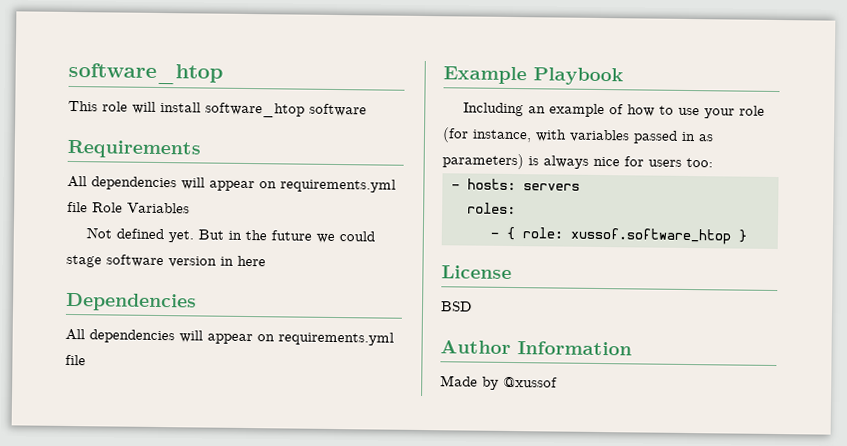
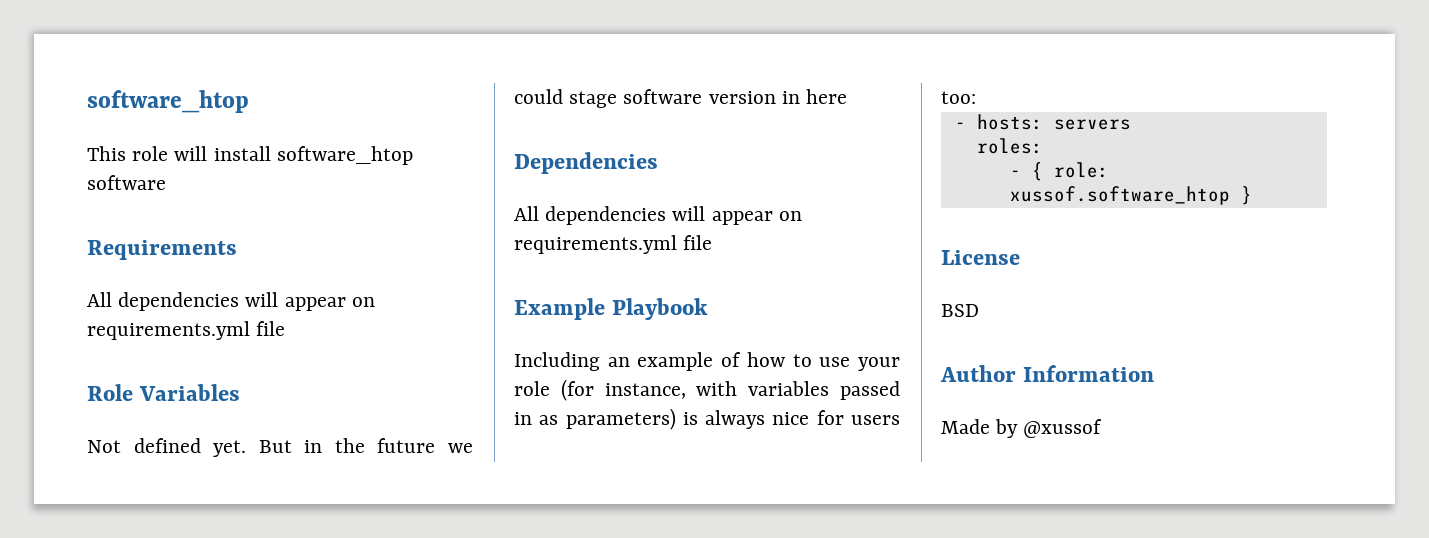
(88, 207) none -> (286, 328) //

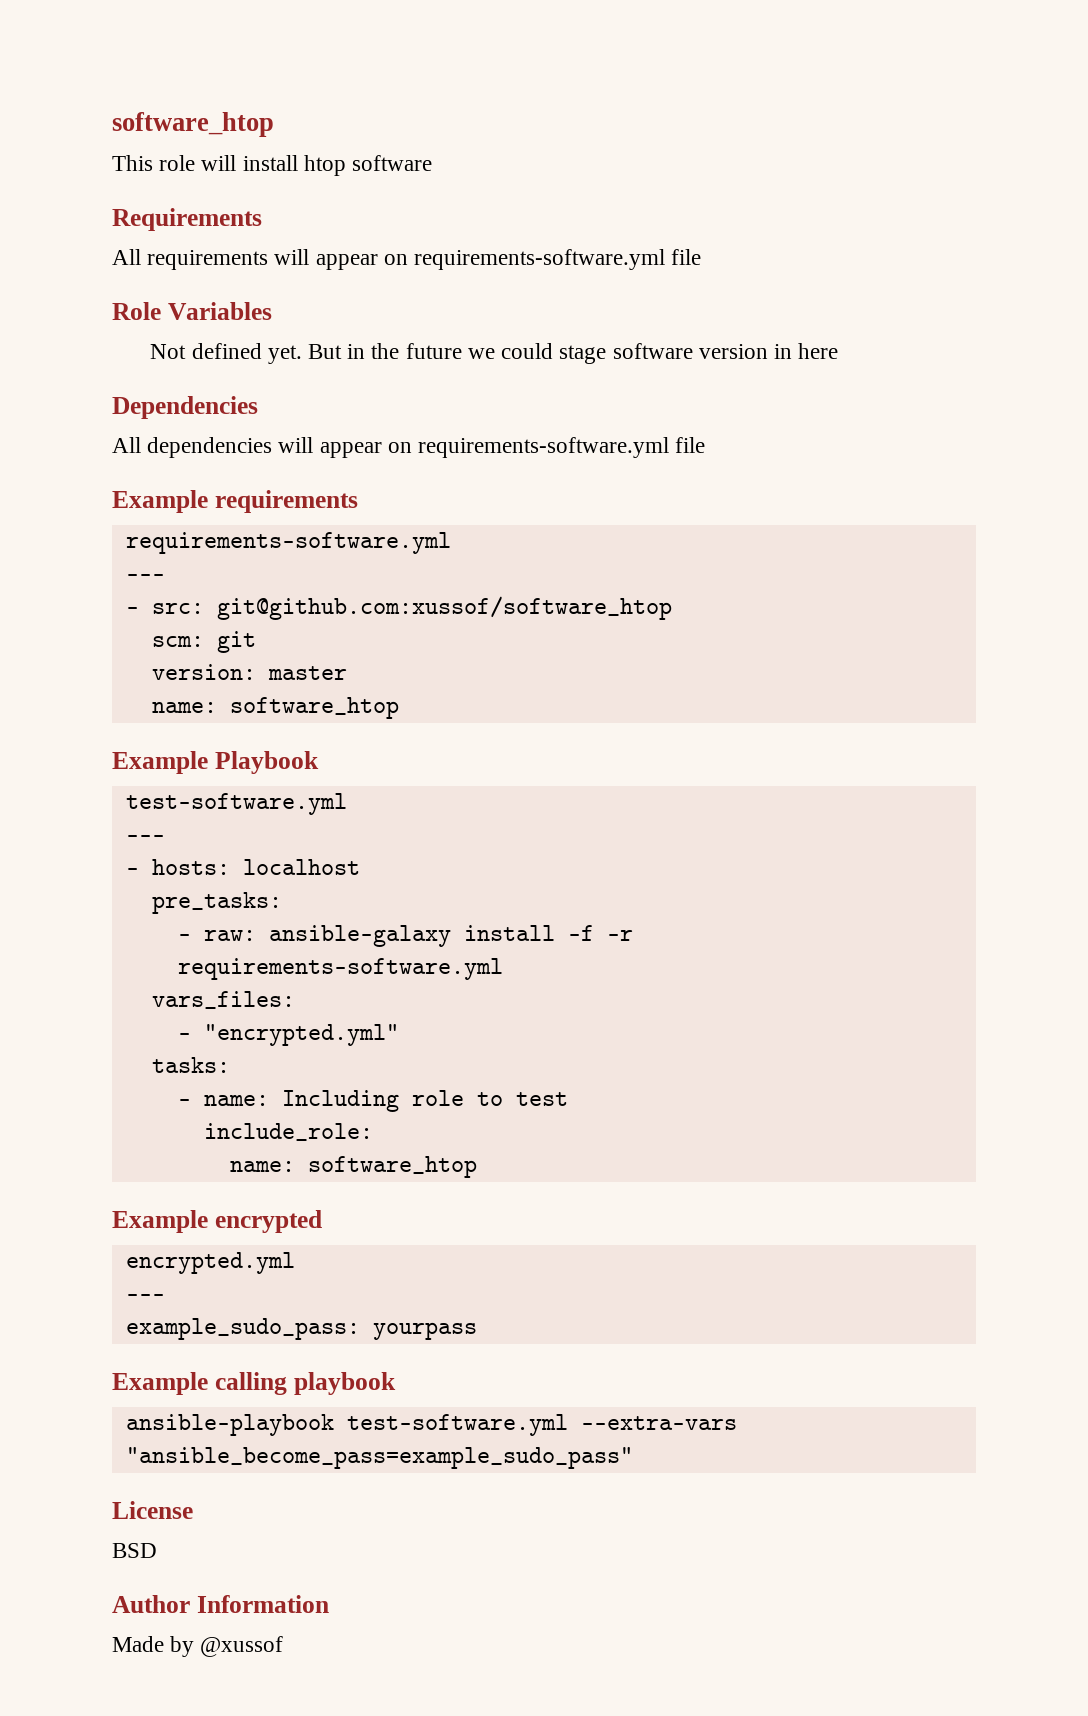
[276,146,413,165] software_htop -> [303,155,346,176] htop
[118,292,375,311] [87,321,250,340] dependencies will appear on requirements.yml -> [147,249,666,270] requirements will appear on requirements-software.yml
[514,235,677,254] requirements.yml -> [418,437,670,458] requirements-software.yml
[611,298,708,320] [514,352,900,371] [514,379,900,401] [514,408,900,430] [941,91,976,104] Playbook // Including an example of how to use your role (for instance, with variables passed in as parameters) is always nice for users too: -> [214,490,358,513] [125,532,451,554] [125,574,165,581] [125,596,672,620] [151,631,256,653] [151,664,347,680] [151,697,399,719] [112,751,319,774] [125,793,347,815] [125,835,165,842] requirements // requirements-software.yml // --- // - src: git@github.com:xussof/software_htop // scm: git // version: master // name: software_htop // Example Playbook // test-software.yml // ---
[1053,119,1131,130] [976,138,1043,154] [1009,162,1109,181] [1009,186,1252,205] servers // roles: // - { role: xussof.software_htop } -> [242,859,360,875] [151,892,282,914] [177,925,633,947] [177,958,503,980] [151,991,295,1009] [177,1024,399,1046] [151,1057,230,1073] [177,1090,568,1112] [203,1123,373,1141] [229,1156,477,1178] [112,1210,322,1233] [125,1252,295,1274] [125,1294,165,1301] [125,1318,477,1340] [112,1372,396,1395] [125,1414,737,1436] [125,1447,633,1469] localhost // pre_tasks: // - raw: ansible-galaxy install -f -r requirements-software.yml // vars_files: // - "encrypted.yml" // tasks: // - name: Including role to test // include_role: // name: software_htop // Example encrypted // encrypted.yml // --- // example_sudo_pass: yourpass // Example calling playbook // ansible-playbook test-software.yml --extra-vars "ansible_become_pass=example_sudo_pass"

